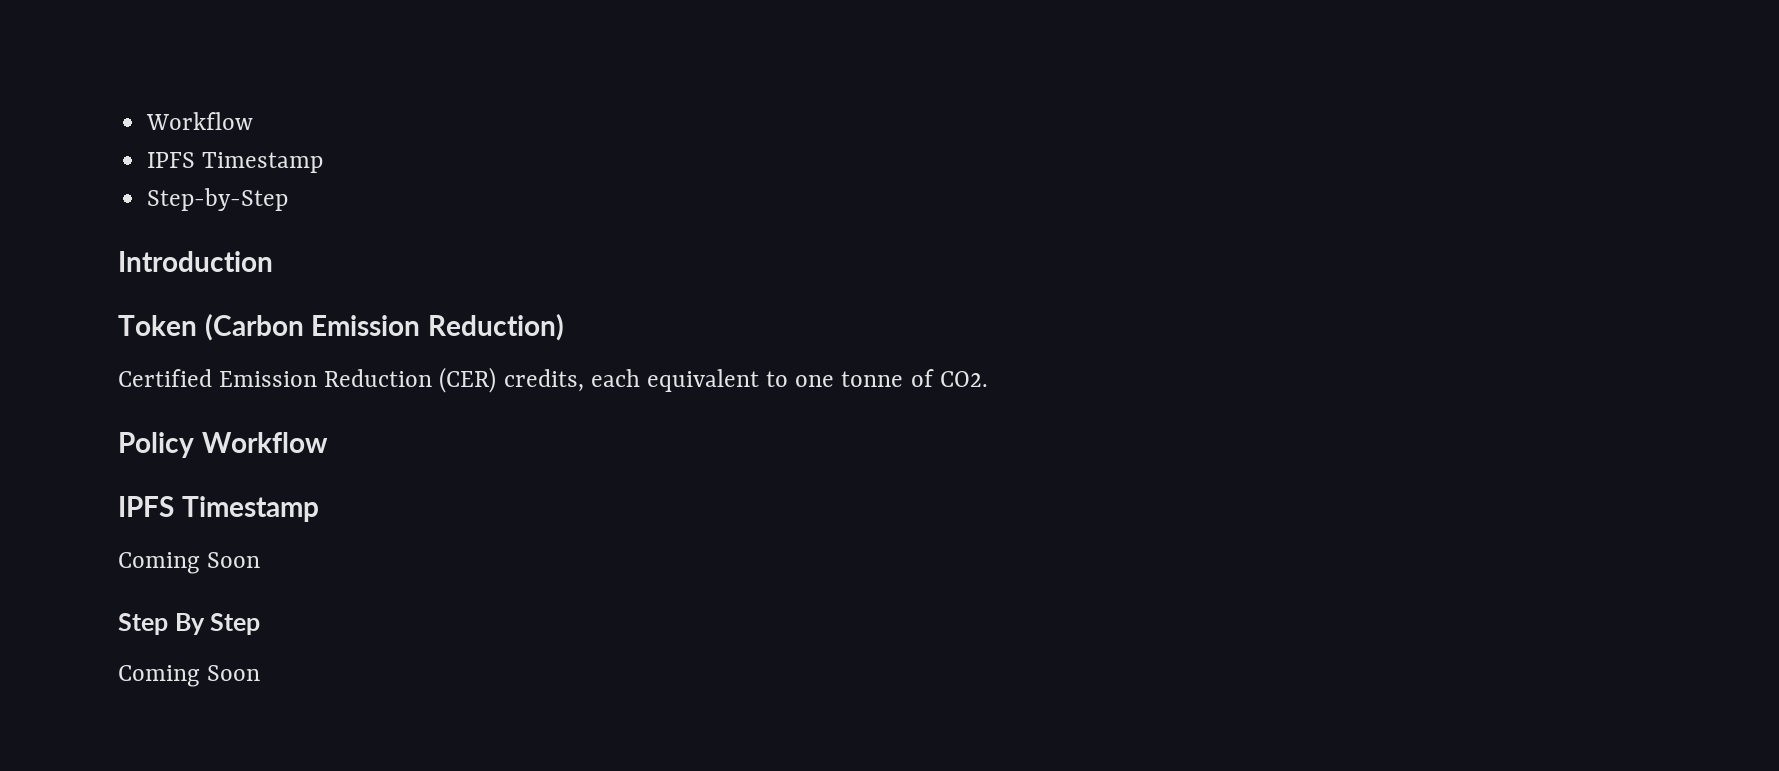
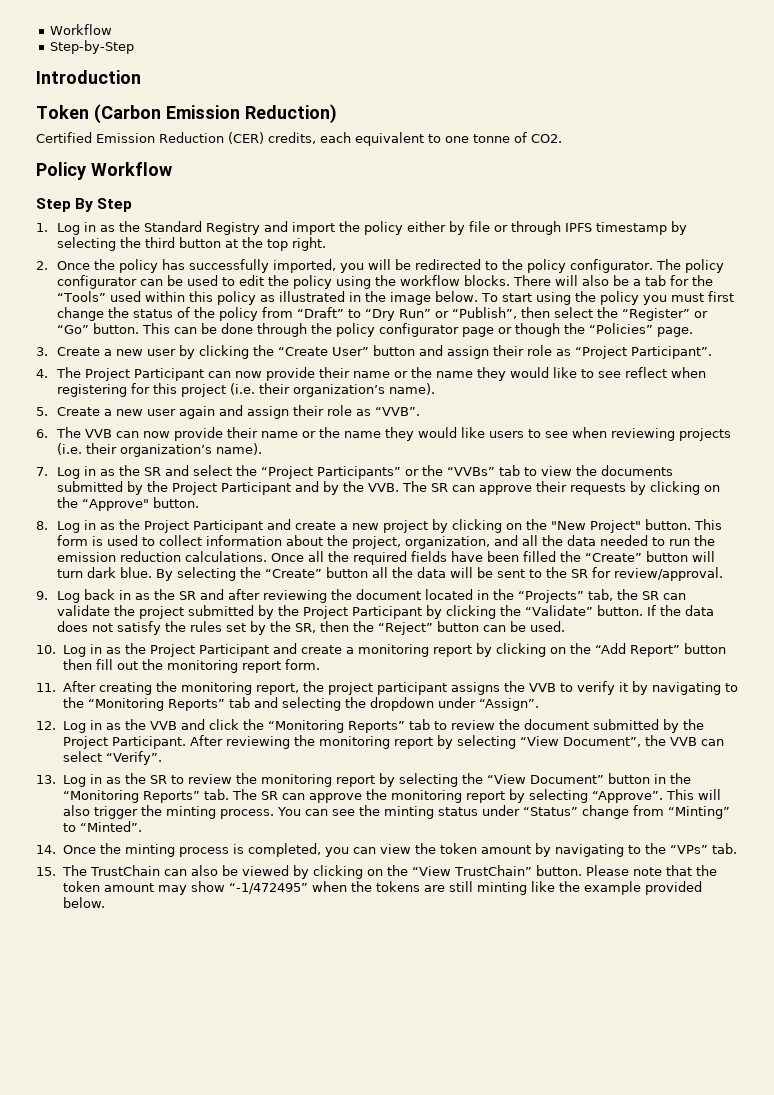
[146,112,254,130] [147,152,324,173] Workflow // IPFS Timestamp -> [50,24,113,35] Workflow
[118,496,319,522] [118,552,261,574] // IPFS Timestamp // Coming Soon -> (172, 169) none
[118,665,261,687] Coming Soon -> [36,221,687,235] [56,237,326,251] [36,259,724,273] [56,275,713,289] [56,291,734,305] [56,307,708,321] [56,323,693,337] [36,345,712,359] [36,367,706,381] [56,383,435,397] [36,405,420,419] [36,427,731,441] [56,443,262,457] [36,465,673,479] [56,481,720,495] [56,497,199,511] [36,519,722,533] [56,535,715,549] [56,551,715,565] [56,567,723,581] [36,589,686,603] [56,605,714,619] [56,621,565,635] [36,643,727,657] [62,659,320,673] [36,681,738,695] [62,697,540,711] [36,719,704,733] [62,735,724,749] [62,751,163,765] [36,773,691,787] [62,789,722,803] [62,805,731,819] [62,821,142,832] [36,843,737,857] [36,865,718,879] [62,881,702,895] [62,897,106,908] 1. Log in as the Standard Registry and import the policy either by file or through IPFS timestamp by selecting the third button at the top right. // 2. Once the policy has successfully imported, you will be redirected to the policy configurator. The policy configurator can be used to edit the policy using the workflow blocks. There will also be a tab for the “Tools” used within this policy as illustrated in the image below. To start using the policy you must first change the status of the policy from “Draft” to “Dry Run” or “Publish”, then select the “Register” or “Go” button. This can be done through the policy configurator page or though the “Policies” page. // 3. Create a new user by clicking the “Create User” button and assign their role as “Project Participant”. // 4. The Project Participant can now provide their name or the name they would like to see reflect when registering for this project (i.e. their organization’s name). // 5. Сreate a new user again and assign their role as “VVB”. // 6. The VVB can now provide their name or the name they would like users to see when reviewing projects (i.e. their organization’s name). // 7. Log in as the SR and select the “Project Participants” or the “VVBs” tab to view the documents submitted by the Project Participant and by the VVB. The SR can approve their requests by clicking on the “Approve" button. // 8. Log in as the Project Participant and create a new project by clicking on the "New Project" button. This form is used to collect information about the project, organization, and all the data needed to run the emission reduction calculations. Once all the required fields have been filled the “Create” button will turn dark blue. By selecting the “Create” button all the data will be sent to the SR for review/approval. // 9. Log back in as the SR and after reviewing the document located in the “Projects” tab, the SR can validate the project submitted by the Project Participant by clicking the “Validate” button. If the data does not satisfy the rules set by the SR, then the “Reject” button can be used. // 10. Log in as the Project Participant and create a monitoring report by clicking on the “Add Report” button then fill out the monitoring report form. // 11. After creating the monitoring report, the project participant assigns the VVB to verify it by navigating to the “Monitoring Reports” tab and selecting the dropdown under “Assign”. // 12. Log in as the VVB and click the “Monitoring Reports” tab to review the document submitted by the Project Participant. After reviewing the monitoring report by selecting “View Document”, the VVB can select “Verify”. // 13. Log in as the SR to review the monitoring report by selecting the “View Document” button in the “Monitoring Reports” tab. The SR can approve the monitoring report by selecting “Approve”. This will also trigger the minting process. You can see the minting status under “Status” change from “Minting” to “Minted”. // 14. Once the minting process is completed, you can view the token amount by navigating to the “VPs” tab. // 15. The TrustChain can also be viewed by clicking on the “View TrustChain” button. Please note that the token amount may show “-1/472495” when the tokens are still minting like the example provided below.

